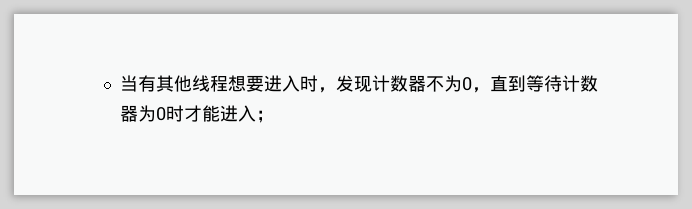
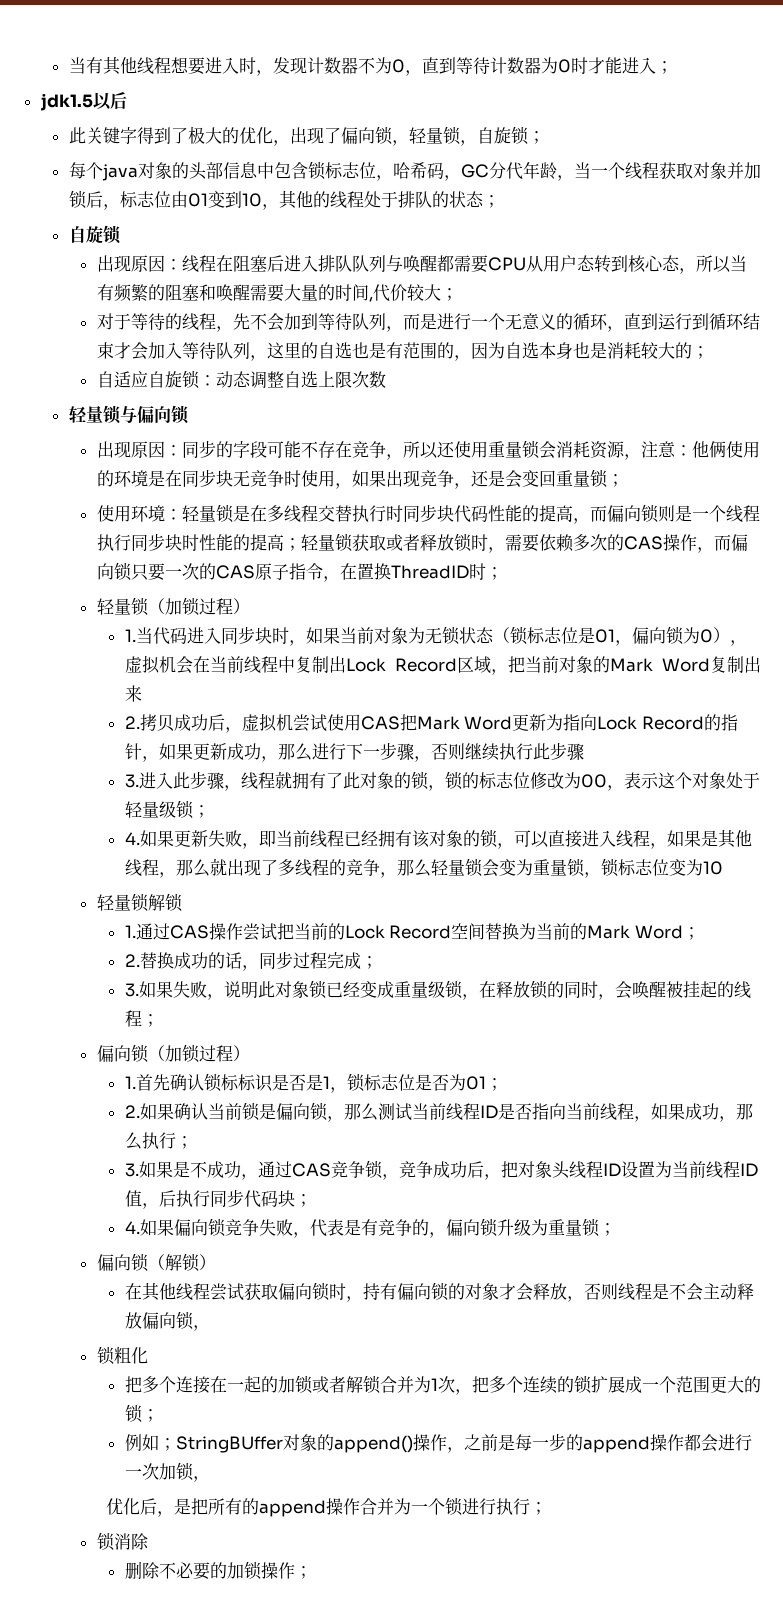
(275, 116) none -> [40,92,127,111] [68,126,545,146] [68,161,761,181] [68,190,500,210] [68,225,121,244] [96,255,747,274] [96,284,458,302] [96,313,760,332] [96,342,709,361] [96,370,386,389] [68,405,189,424] [96,440,760,460] [96,469,624,489] [96,504,760,524] [96,533,748,553] [96,562,503,582] [96,597,250,616] [124,626,747,646] [124,655,761,675] [124,685,142,702] [124,713,738,733] [124,742,584,762] [124,771,760,791] [124,800,210,819] [124,829,752,849] [124,858,723,878] [96,893,183,912] [124,923,700,941] [124,951,378,971] [124,980,751,1000] [124,1010,159,1027] [96,1044,250,1063] [124,1073,503,1093] [124,1102,753,1122] [124,1132,193,1150] [124,1160,758,1180] [124,1189,312,1209] [124,1218,616,1238] [96,1253,216,1272] [124,1282,754,1302] [124,1311,210,1331] [96,1346,148,1365] [124,1375,761,1395] [124,1404,159,1423] [124,1433,752,1453] [124,1462,210,1482] [105,1497,547,1517] [96,1532,149,1551] [124,1561,312,1580] // jdk1.5以后 // 此关键字得到了极大的优化，出现了偏向锁，轻量锁，自旋锁； // 每个java对象的头部信息中包含锁标志位，哈希码，GC分代年龄，当一个线程获取对象并加锁后，标志位由01变到10，其他的线程处于排队的状态； // 自旋锁 // 出现原因：线程在阻塞后进入排队队列与唤醒都需要CPU从用户态转到核心态，所以当有频繁的阻塞和唤醒需要大量的时间,代价较大； // 对于等待的线程，先不会加到等待队列，而是进行一个无意义的循环，直到运行到循环结束才会加入等待队列，这里的自选也是有范围的，因为自选本身也是消耗较大的； // 自适应自旋锁：动态调整自选上限次数 // 轻量锁与偏向锁 // 出现原因：同步的字段可能不存在竞争，所以还使用重量锁会消耗资源，注意：他俩使用的环境是在同步块无竞争时使用，如果出现竞争，还是会变回重量锁； // 使用环境：轻量锁是在多线程交替执行时同步块代码性能的提高，而偏向锁则是一个线程执行同步块时性能的提高；轻量锁获取或者释放锁时，需要依赖多次的CAS操作，而偏向锁只要一次的CAS原子指令，在置换ThreadID时； // 轻量锁（加锁过程） // 1.当代码进入同步块时，如果当前对象为无锁状态（锁标志位是01，偏向锁为0），虚拟机会在当前线程中复制出Lock Record区域，把当前对象的Mark Word复制出来 // 2.拷贝成功后，虚拟机尝试使用CAS把Mark Word更新为指向Lock Record的指针，如果更新成功，那么进行下一步骤，否则继续执行此步骤 // 3.进入此步骤，线程就拥有了此对象的锁，锁的标志位修改为00，表示这个对象处于轻量级锁； // 4.如果更新失败，即当前线程已经拥有该对象的锁，可以直接进入线程，如果是其他线程，那么就出现了多线程的竞争，那么轻量锁会变为重量锁，锁标志位变为10 // 轻量锁解锁 // 1.通过CAS操作尝试把当前的Lock Record空间替换为当前的Mark Word； // 2.替换成功的话，同步过程完成； // 3.如果失败，说明此对象锁已经变成重量级锁，在释放锁的同时，会唤醒被挂起的线程； // 偏向锁（加锁过程） // 1.首先确认锁标标识是否是1，锁标志位是否为01； // 2.如果确认当前锁是偏向锁，那么测试当前线程ID是否指向当前线程，如果成功，那么执行； // 3.如果是不成功，通过CAS竞争锁，竞争成功后，把对象头线程ID设置为当前线程ID值，后执行同步代码块； // 4.如果偏向锁竞争失败，代表是有竞争的，偏向锁升级为重量锁； // 偏向锁（解锁） // 在其他线程尝试获取偏向锁时，持有偏向锁的对象才会释放，否则线程是不会主动释放偏向锁， // 锁粗化 // 把多个连接在一起的加锁或者解锁合并为1次，把多个连续的锁扩展成一个范围更大的锁； // 例如；StringBUffer对象的append()操作，之前是每一步的append操作都会进行一次加锁， // 优化后，是把所有的append操作合并为一个锁进行执行； // 锁消除 // 删除不必要的加锁操作；

